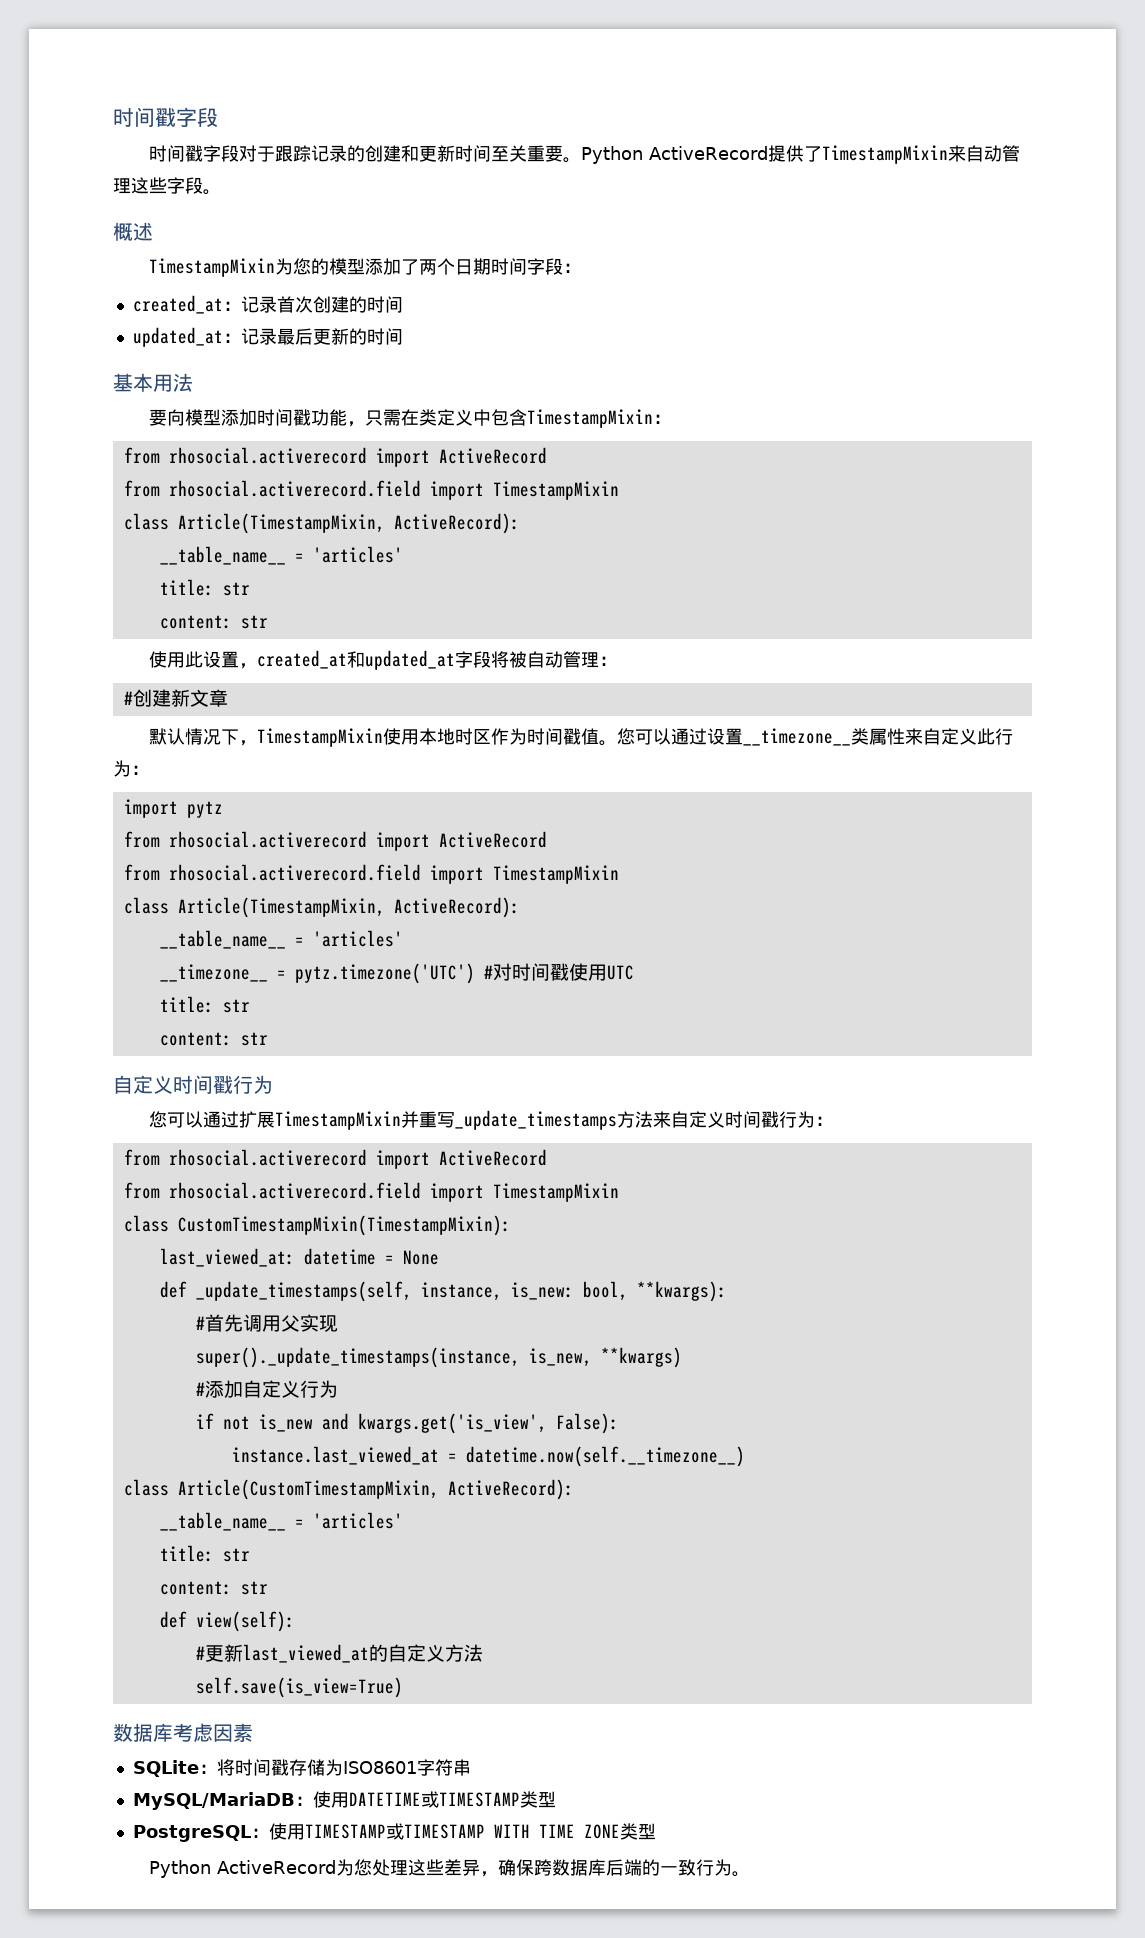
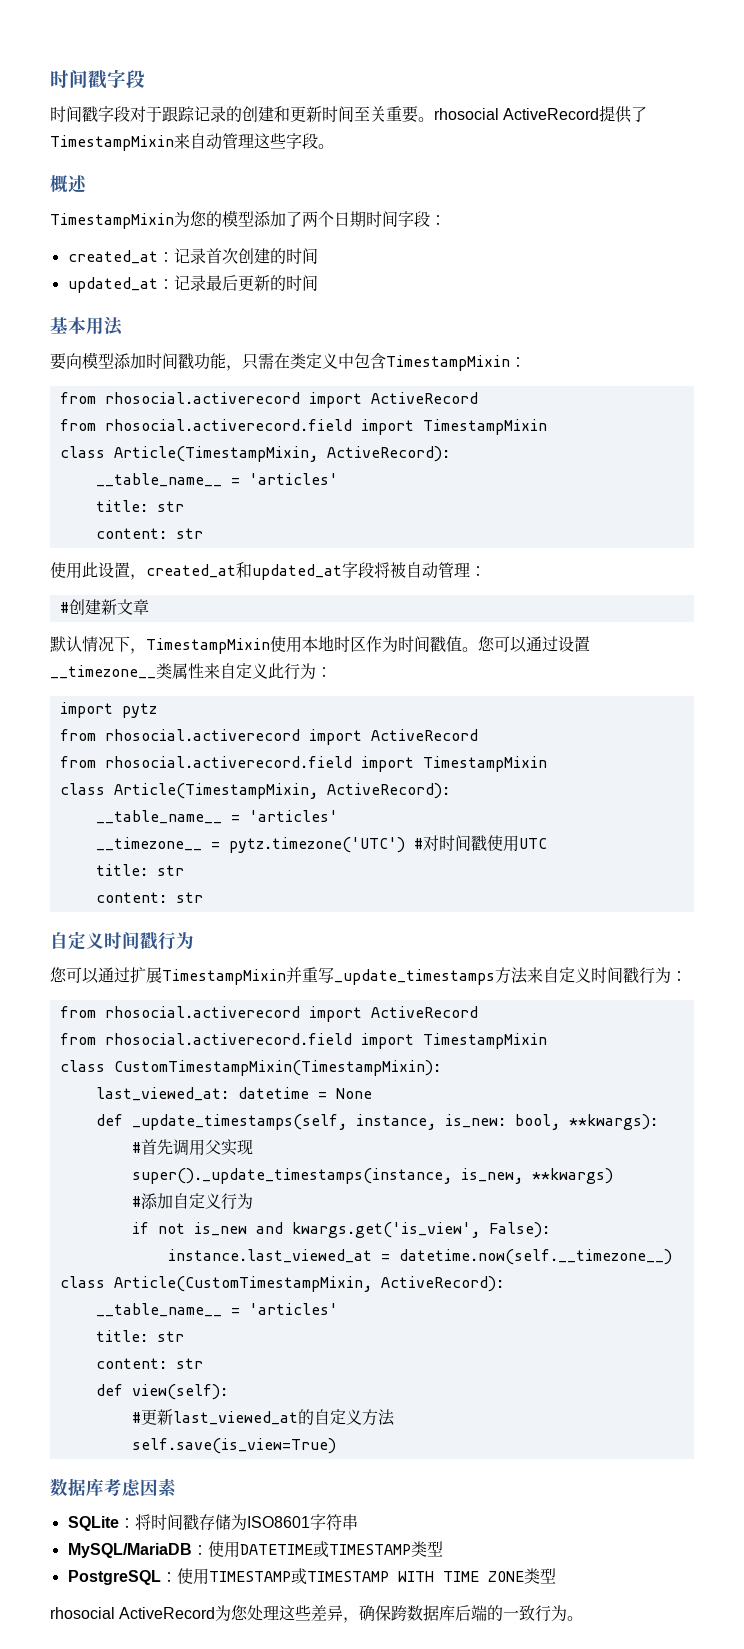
[580,146,643,164] Python -> [434,108,499,120] rhosocial
[148,1860,211,1878] Python -> [50,1607,115,1619] rhosocial

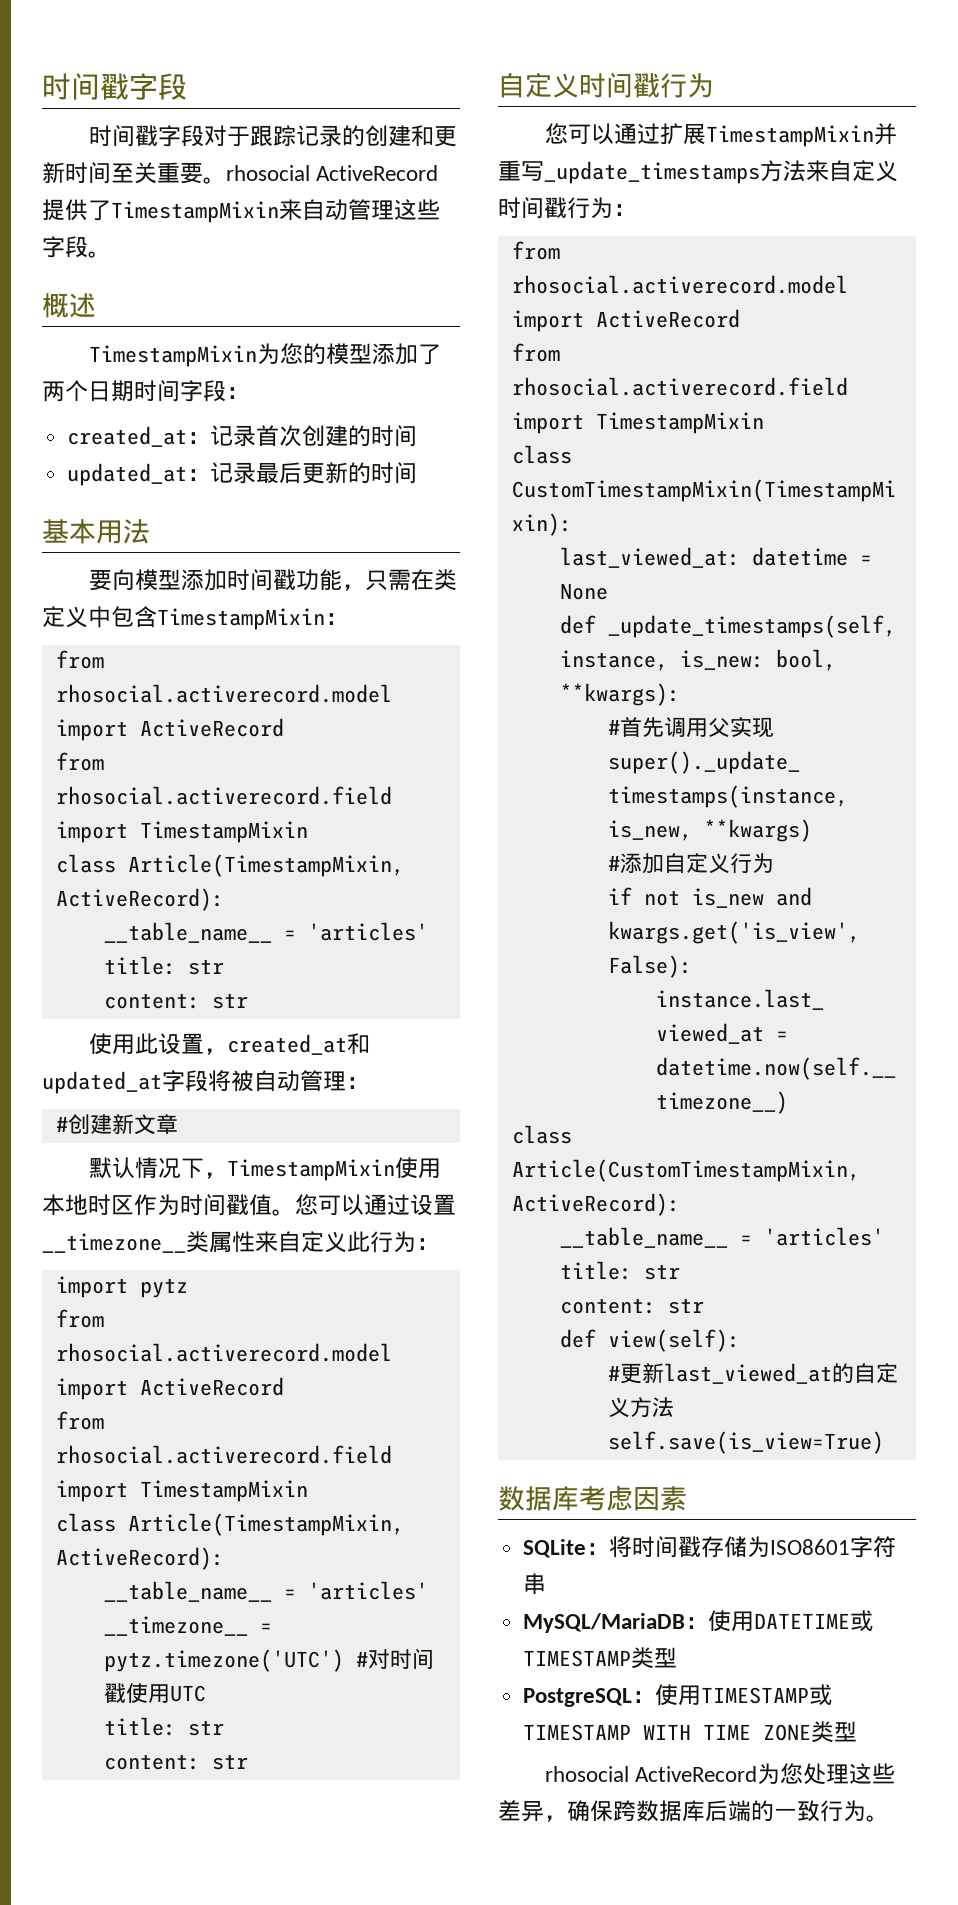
[104,392,300,404] rhosocial.activerecord -> [55,684,392,703] rhosocial.activerecord.model
[104,729,300,741] rhosocial.activerecord -> [55,1343,392,1362] rhosocial.activerecord.model
[104,1006,300,1018] rhosocial.activerecord -> [511,275,848,294] rhosocial.activerecord.model

